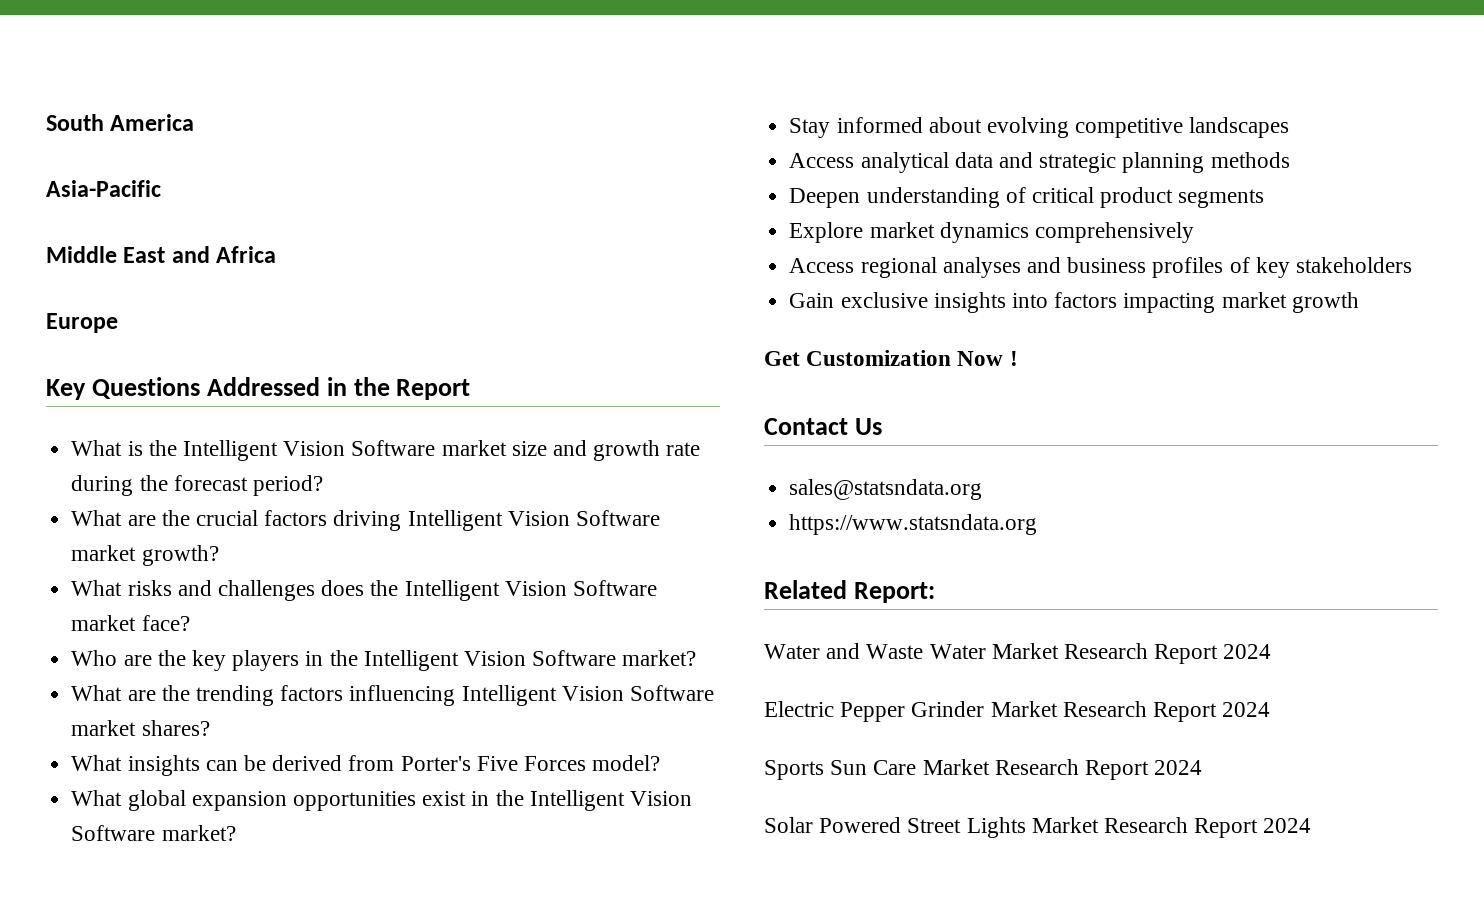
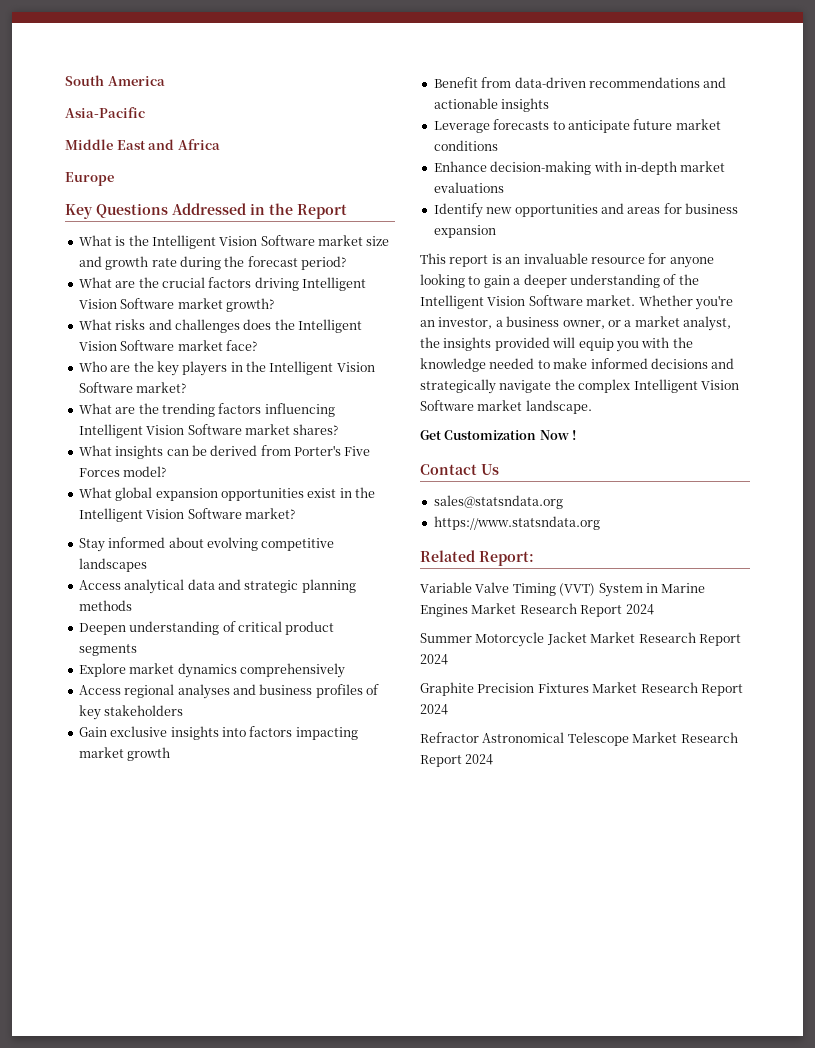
(1359, 302) none -> [433,77,727,88] [433,98,550,112] [433,119,721,133] [433,140,498,151] [433,161,726,175] [433,182,504,193] [433,203,738,218] [433,225,496,238] [420,253,714,268] [420,274,699,288] [420,295,733,310] [420,316,731,331] [420,337,693,352] [420,358,735,372] [420,379,739,394] [420,400,592,414] // Benefit from data-driven recommendations and actionable insights // Leverage forecasts to anticipate future market conditions // Enhance decision-making with in-depth market evaluations // Identify new opportunities and areas for business expansion // This report is an invaluable resource for anyone looking to gain a deeper understanding of the Intelligent Vision Software market. Whether you're an investor, a business owner, or a market analyst, the insights provided will equip you with the knowledge needed to make informed decisions and strategically navigate the complex Intelligent Vision Software market landscape.
[764,643,1272,664] [764,701,1271,722] [764,759,1203,780] [764,817,1026,838] Water and Waste Water Market Research Report 2024 // Electric Pepper Grinder Market Research Report 2024 // Sports Sun Care Market Research Report 2024 // Solar Powered Street Lights -> [420,582,706,597] [420,603,654,617] [420,632,741,647] [420,654,448,665] [420,682,743,696] [420,704,448,715] [420,732,629,746] Variable Valve Timing (VVT) System in Marine Engines Market Research Report 2024 // Summer Motorcycle Jacket Market Research Report 2024 // Graphite Precision Fixtures Market Research Report 2024 // Refractor Astronomical Telescope

